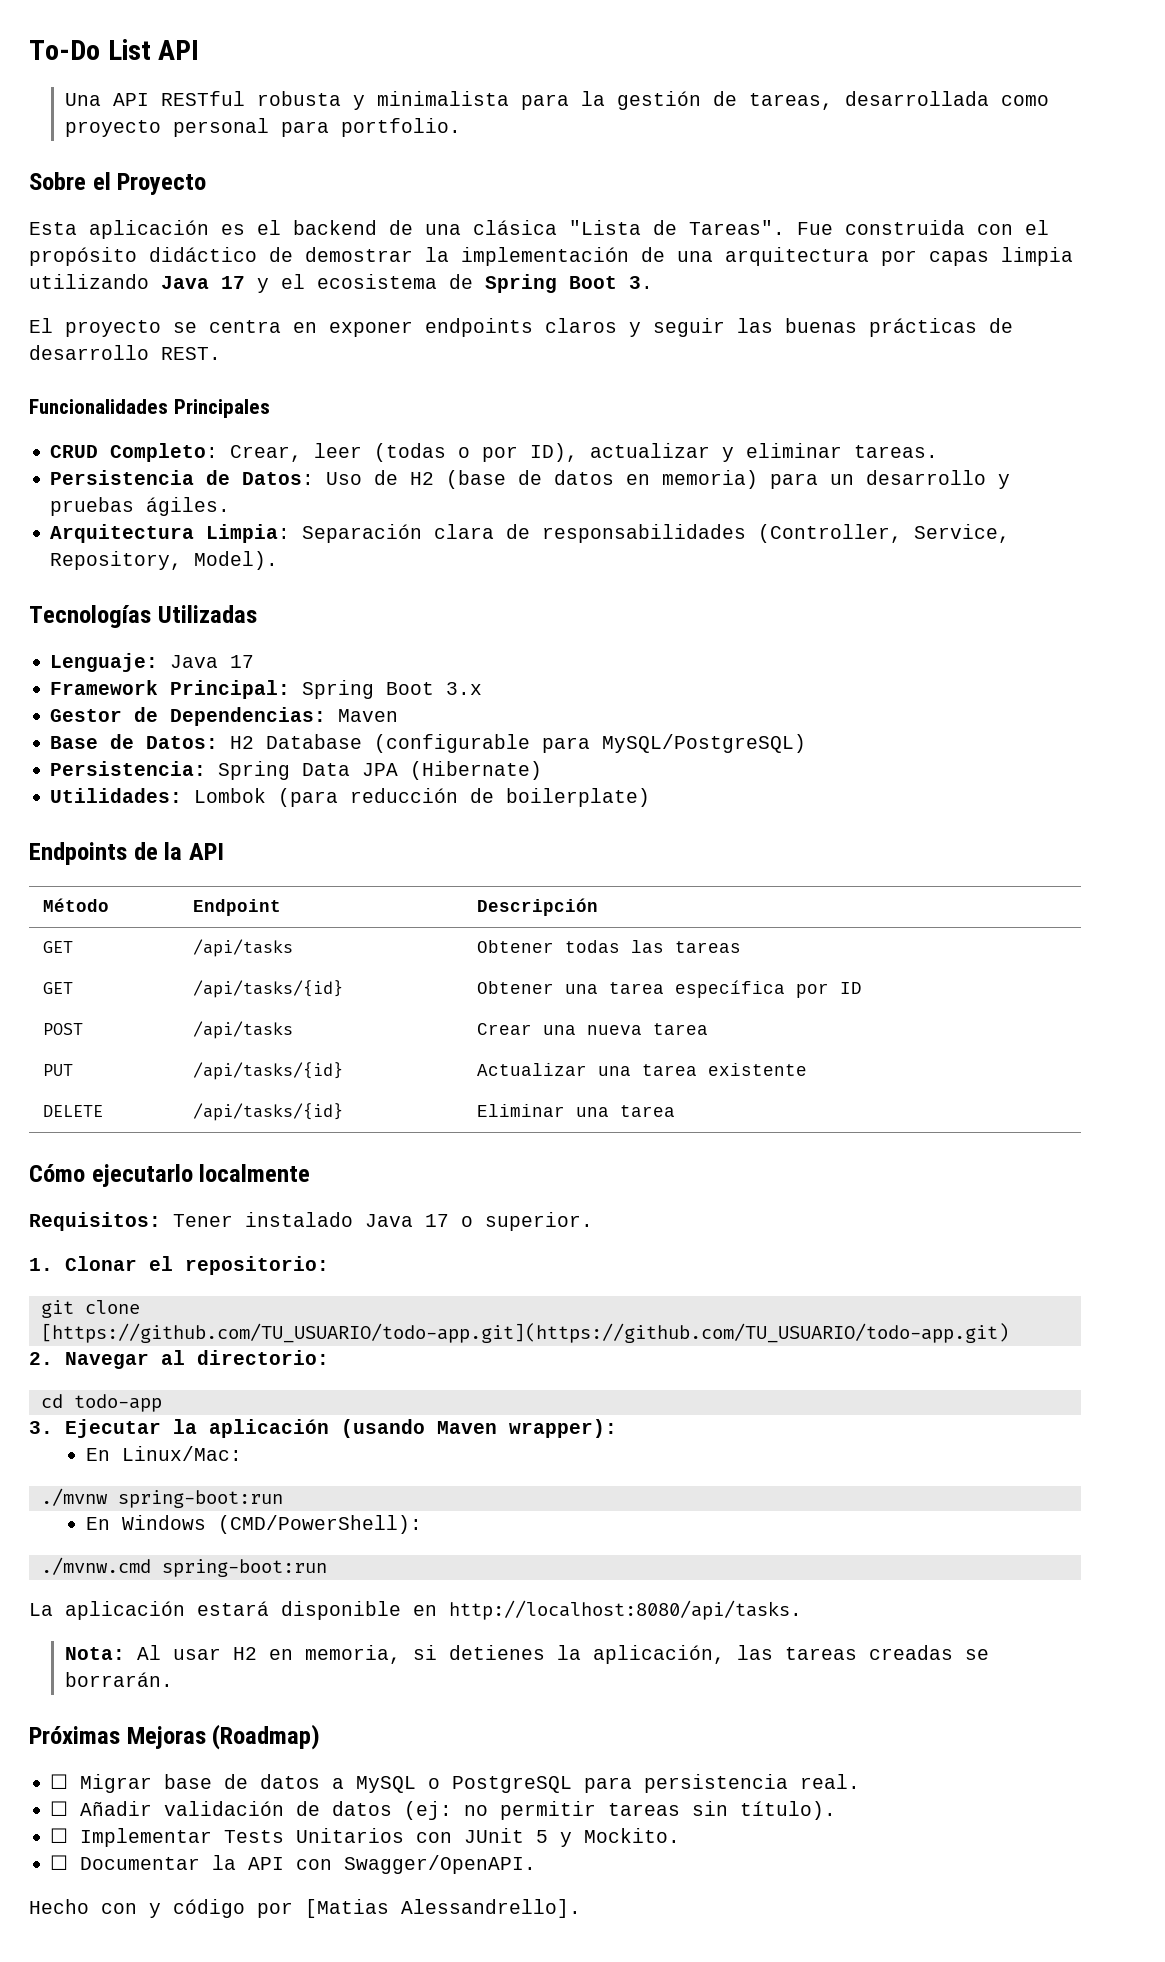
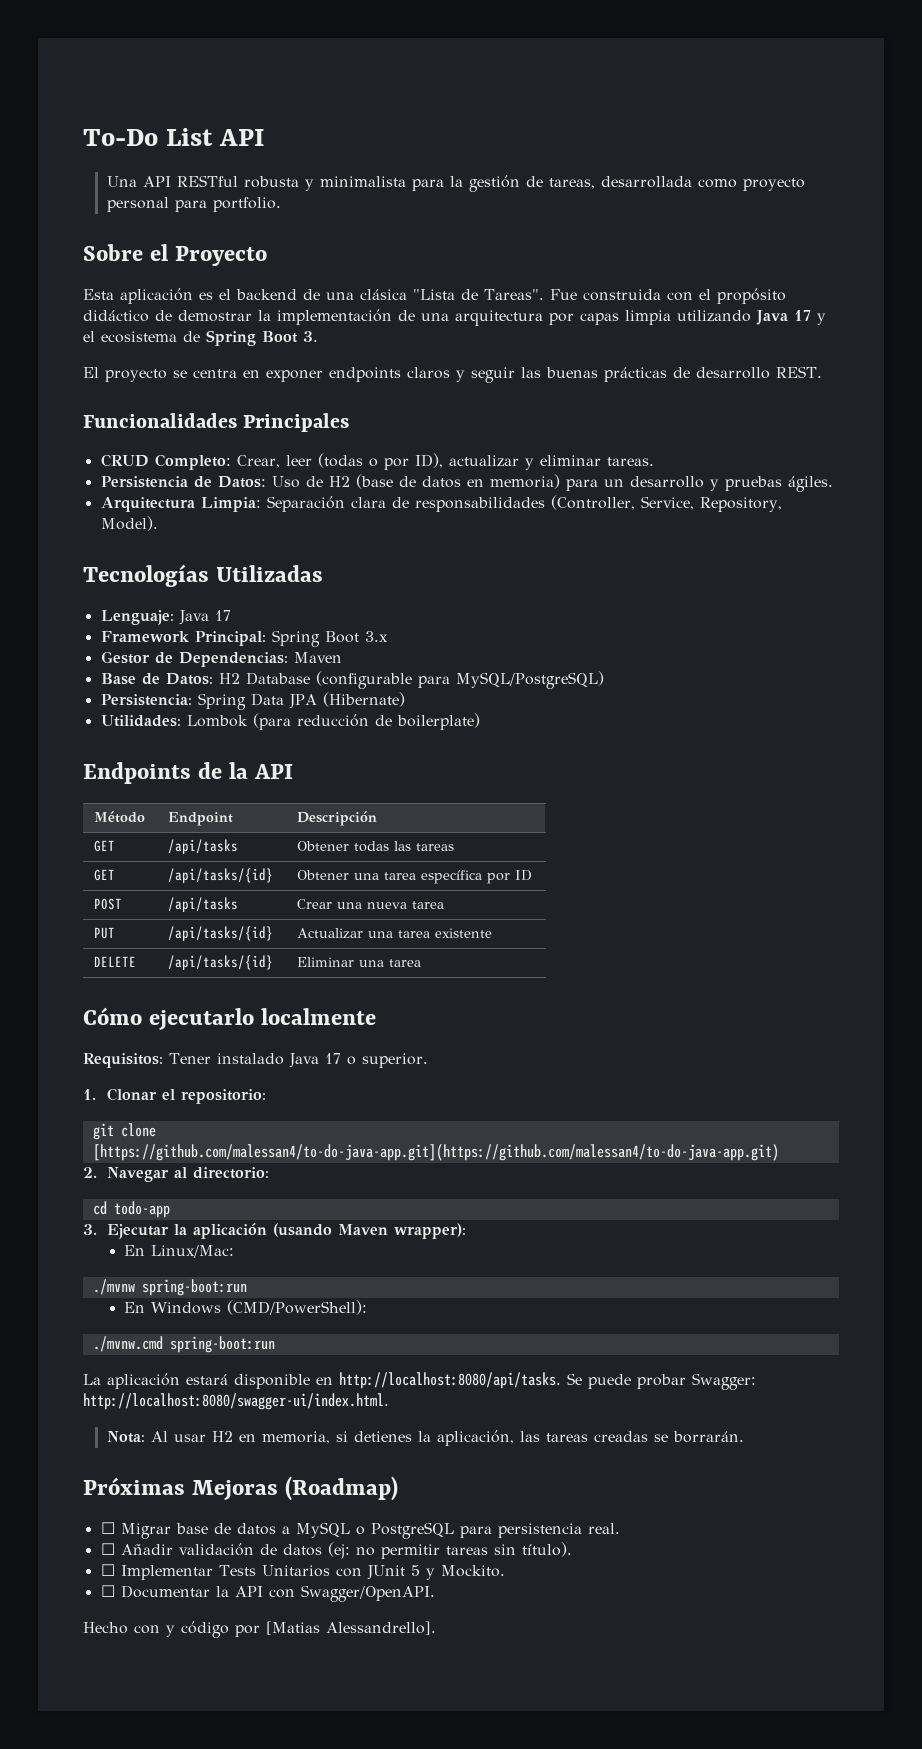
[40,1323,1009,1343] [https://github.com/TU_USUARIO/todo-app.git](https://github.com/TU_USUARIO/todo-app.git) -> [92,1144,779,1161] [https://github.com/malessan4/to-do-java-app.git](https://github.com/malessan4/to-do-java-app.git)
(802, 1610) none -> [567,1373,756,1390] [83,1393,389,1410] Se puede probar Swagger: http://localhost:8080/swagger-ui/index.html.

